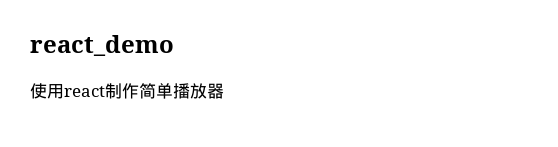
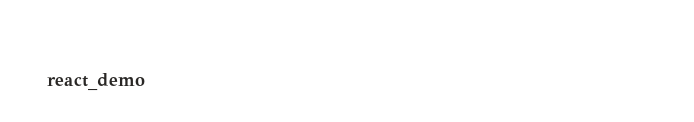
[30,83,224,99] // 使用react制作简单播放器 -> (145, 82) none

